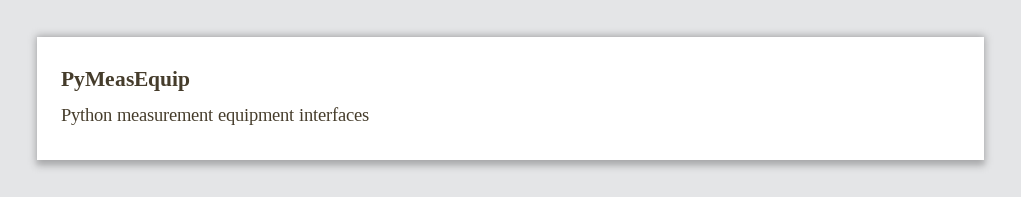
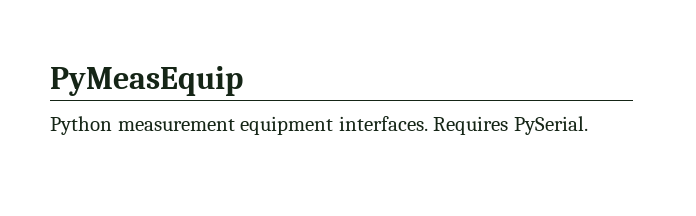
[299,107,369,121] interfaces -> [338,116,588,135] interfaces. Requires PySerial.

